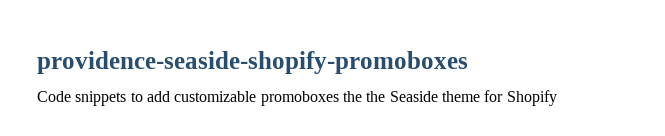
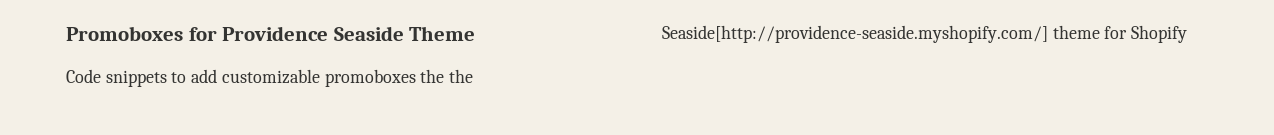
[37,51,468,74] providence-seaside-shopify-promoboxes -> [66,26,476,41] Promoboxes for Providence Seaside Theme
[389,91,438,102] Seaside -> [662,25,1048,43] Seaside[http://providence-seaside.myshopify.com/]

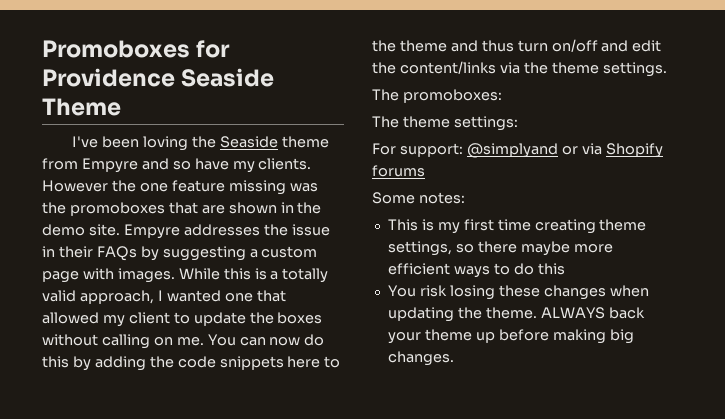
[66,69,474,87] [662,25,1188,43] Code snippets to add customizable promoboxes the the Seaside[http://providence-seaside.myshopify.com/] theme for Shopify -> [71,136,329,151] [42,158,312,173] [42,180,318,195] [42,202,322,216] [42,224,330,239] [42,246,318,261] [42,268,329,283] [42,290,286,304] [42,312,323,327] [42,334,325,349] [42,356,341,371] [372,39,662,52] [372,61,667,77] [372,89,502,103] [372,116,518,131] [372,143,663,158] [372,165,425,177] [372,192,465,204] [387,219,647,234] [387,241,613,256] [387,263,565,278] [387,285,649,300] [387,307,645,322] [387,329,634,344] [387,351,454,366] I've been loving the Seaside theme from Empyre and so have my clients. However the one feature missing was the promoboxes that are shown in the demo site. Empyre addresses the issue in their FAQs by suggesting a custom page with images. While this is a totally valid approach, I wanted one that allowed my client to update the boxes without calling on me. You can now do this by adding the code snippets here to the theme and thus turn on/off and edit the content/links via the theme settings. // The promoboxes: // The theme settings: // For support: @simplyand or via Shopify forums // Some notes: // This is my first time creating theme settings, so there maybe more efficient ways to do this // You risk losing these changes when updating the theme. ALWAYS back your theme up before making big changes.

